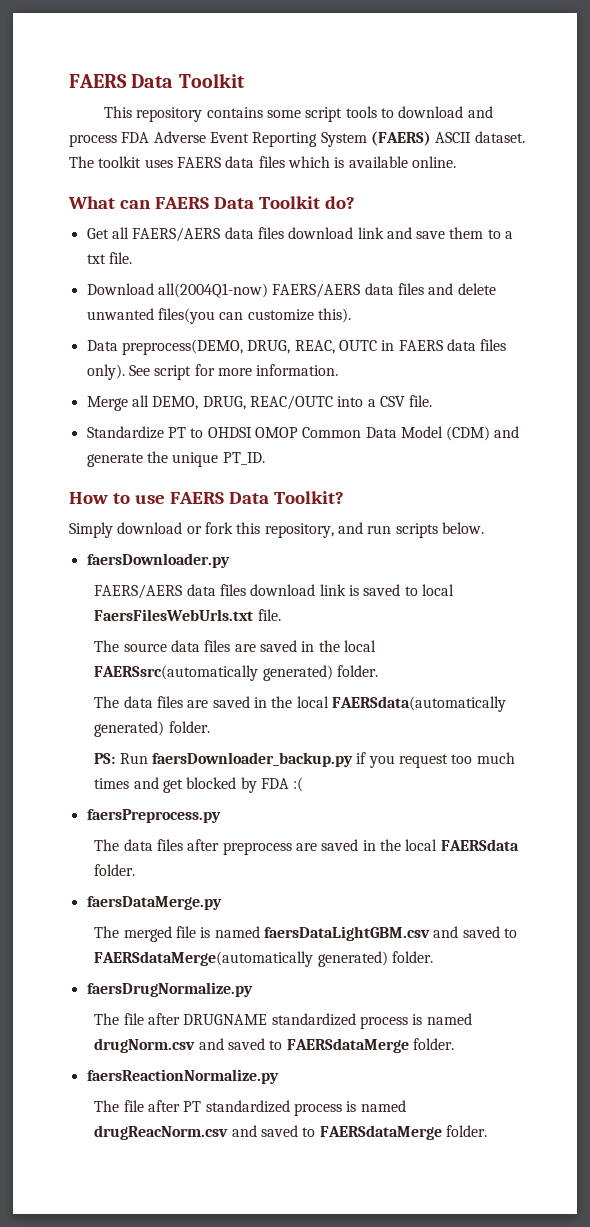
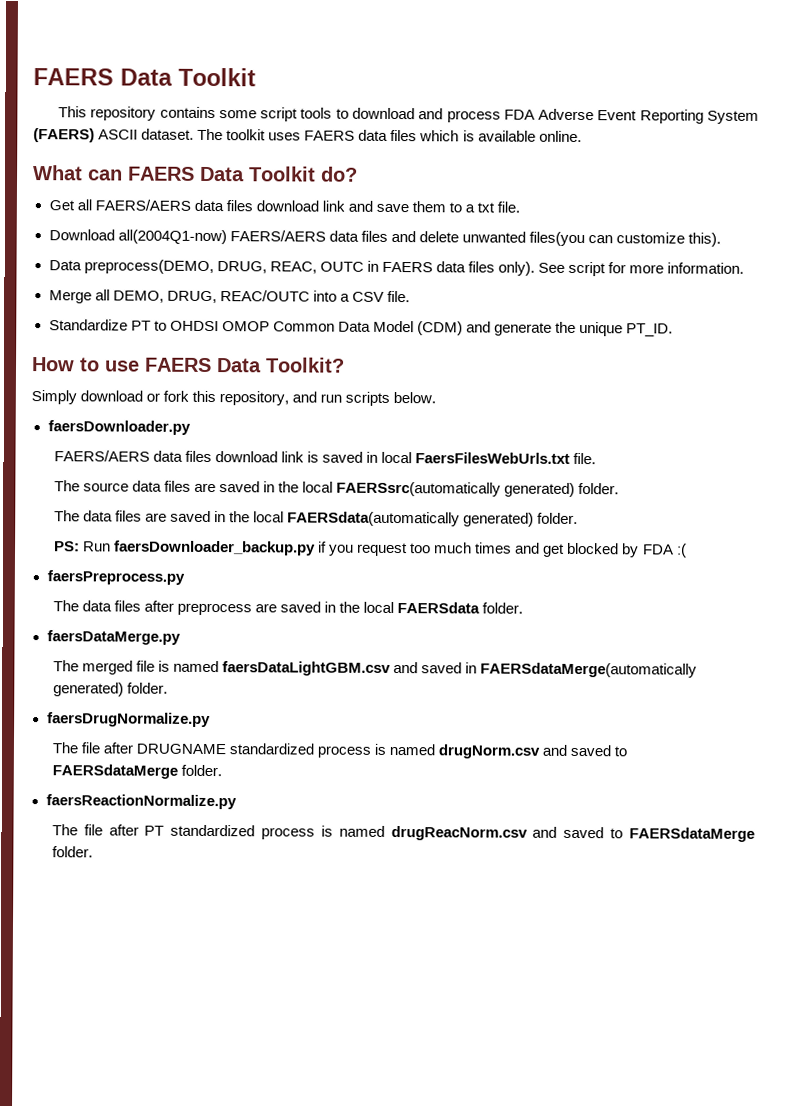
[404,586,418,596] to -> [366,451,379,463] in
[504,928,518,938] to -> [465,662,478,674] in

